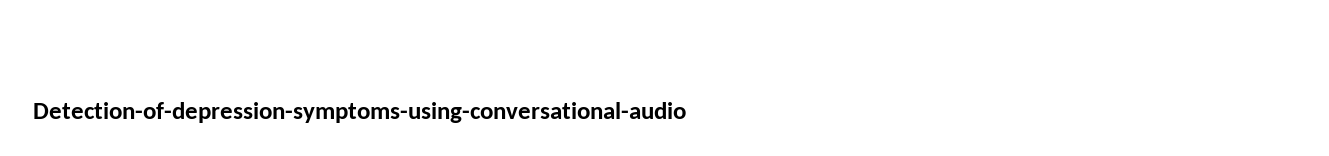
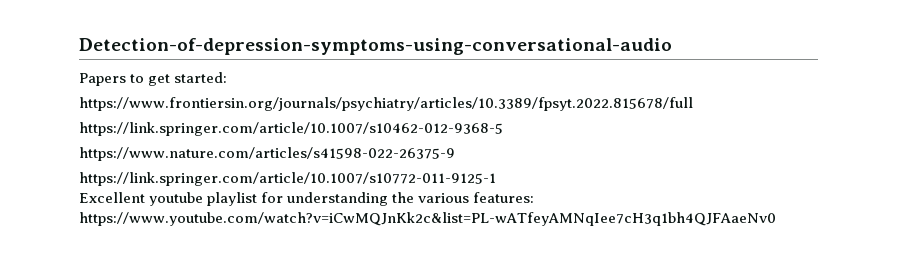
(686, 112) none -> [79,72,228,86] [79,97,693,111] [79,122,503,136] [79,147,455,161] [79,172,496,186] [79,192,535,206] [79,212,776,226] // Papers to get started: // https://www.frontiersin.org/journals/psychiatry/articles/10.3389/fpsyt.2022.815678/full // https://link.springer.com/article/10.1007/s10462-012-9368-5 // https://www.nature.com/articles/s41598-022-26375-9 // https://link.springer.com/article/10.1007/s10772-011-9125-1 // Excellent youtube playlist for understanding the various features: https://www.youtube.com/watch?v=iCwMQJnKk2c&list=PL-wATfeyAMNqIee7cH3q1bh4QJFAaeNv0

